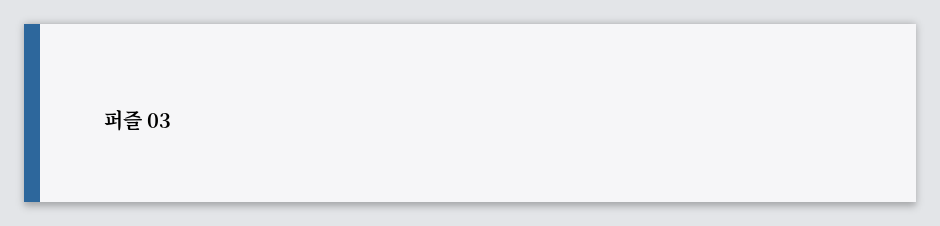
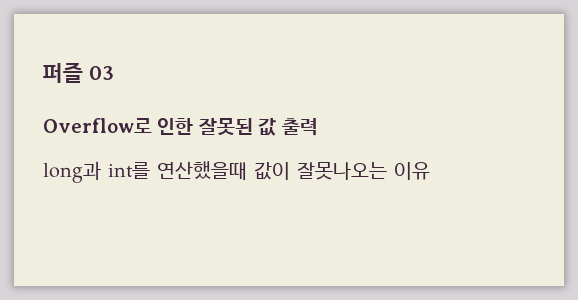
(172, 120) none -> [43,118,318,136] [43,161,430,183] // Overflow로 인한 잘못된 값 출력 // long과 int를 연산했을때 값이 잘못나오는 이유

